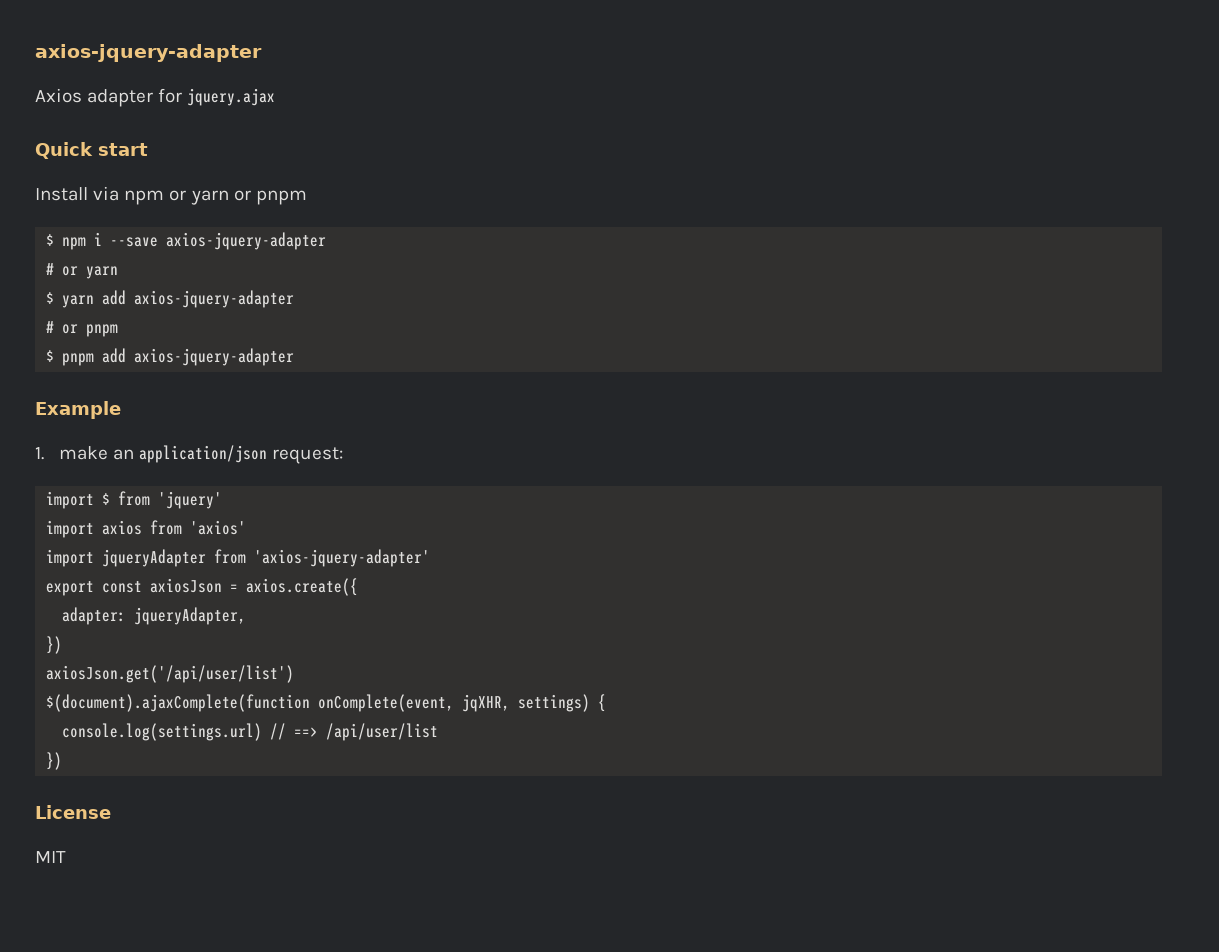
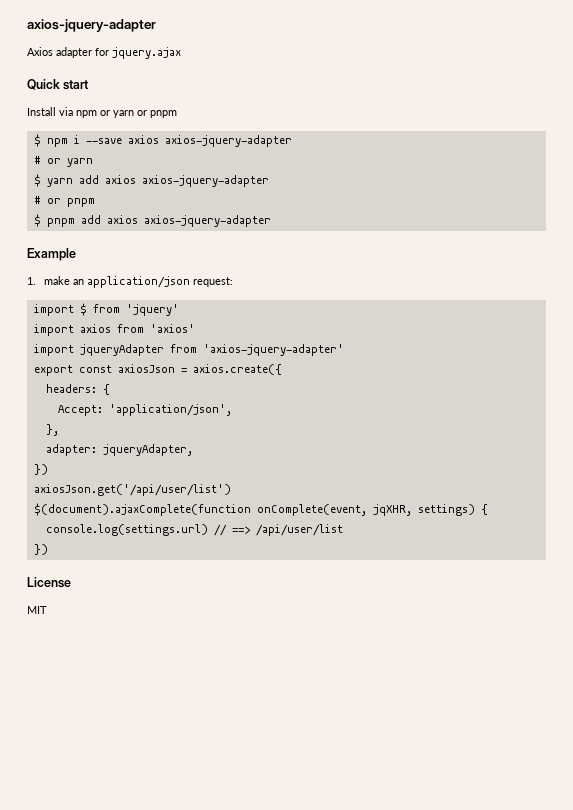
(159, 242) none -> [127,135,159,144] axios
(127, 297) none -> [104,175,136,184] axios
(127, 355) none -> [106,215,138,224] axios
(359, 587) none -> [45,384,110,395] [57,404,232,416] [45,424,59,436] // headers: { // Accept: 'application/json', // },

